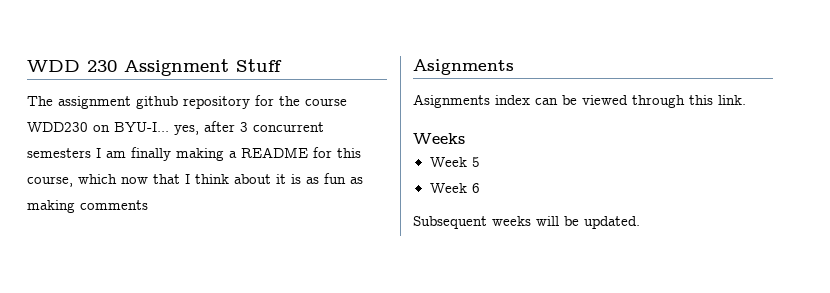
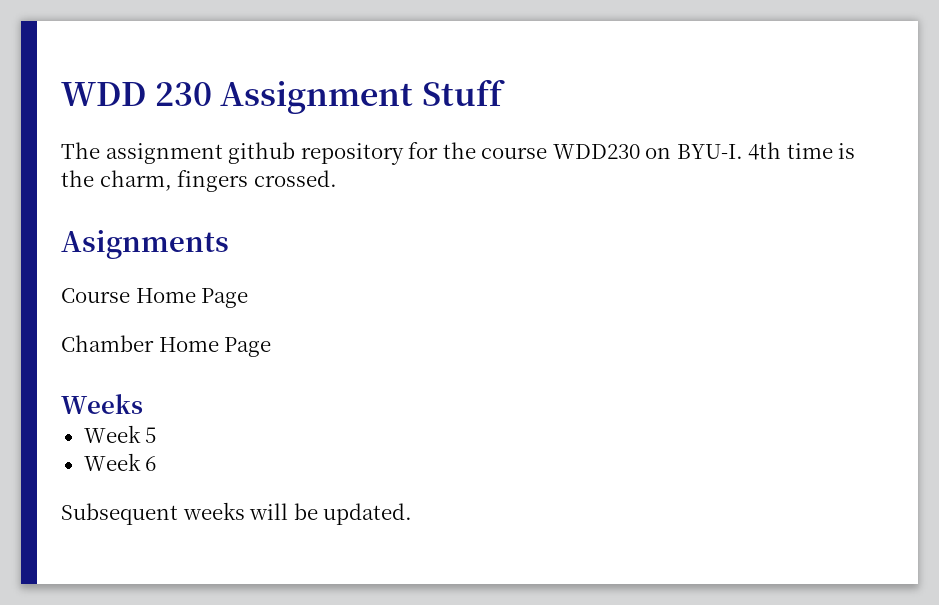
[114,121,324,135] [27,147,361,161] [27,173,363,187] [27,200,148,213] [413,59,514,75] [413,94,746,108] BYU-I... yes, after 3 concurrent semesters I am finally making a README for this course, which now that I think about it is as fun as making comments // Asignments // Asignments index can be viewed through this link. -> [676,142,856,160] [61,170,337,192] [61,230,229,259] [61,288,249,308] [61,335,272,357] BYU-I. 4th time is the charm, fingers crossed. // Asignments // Course Home Page // Chamber Home Page

